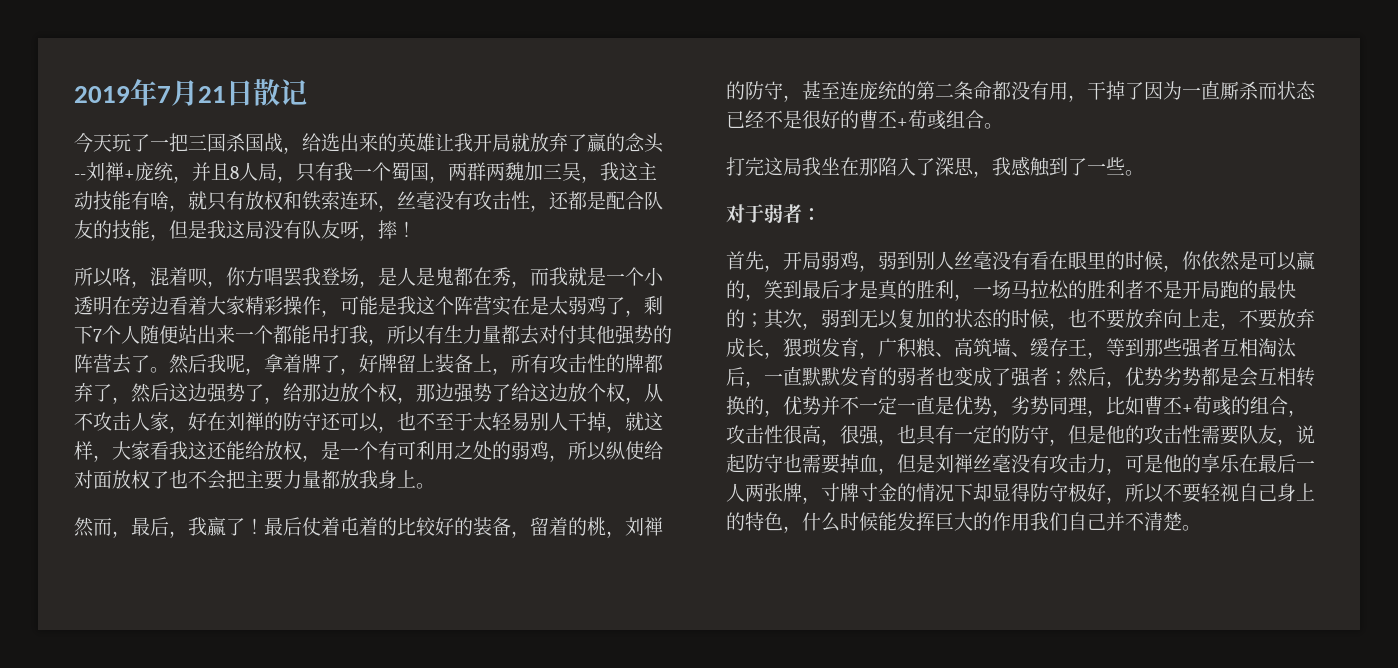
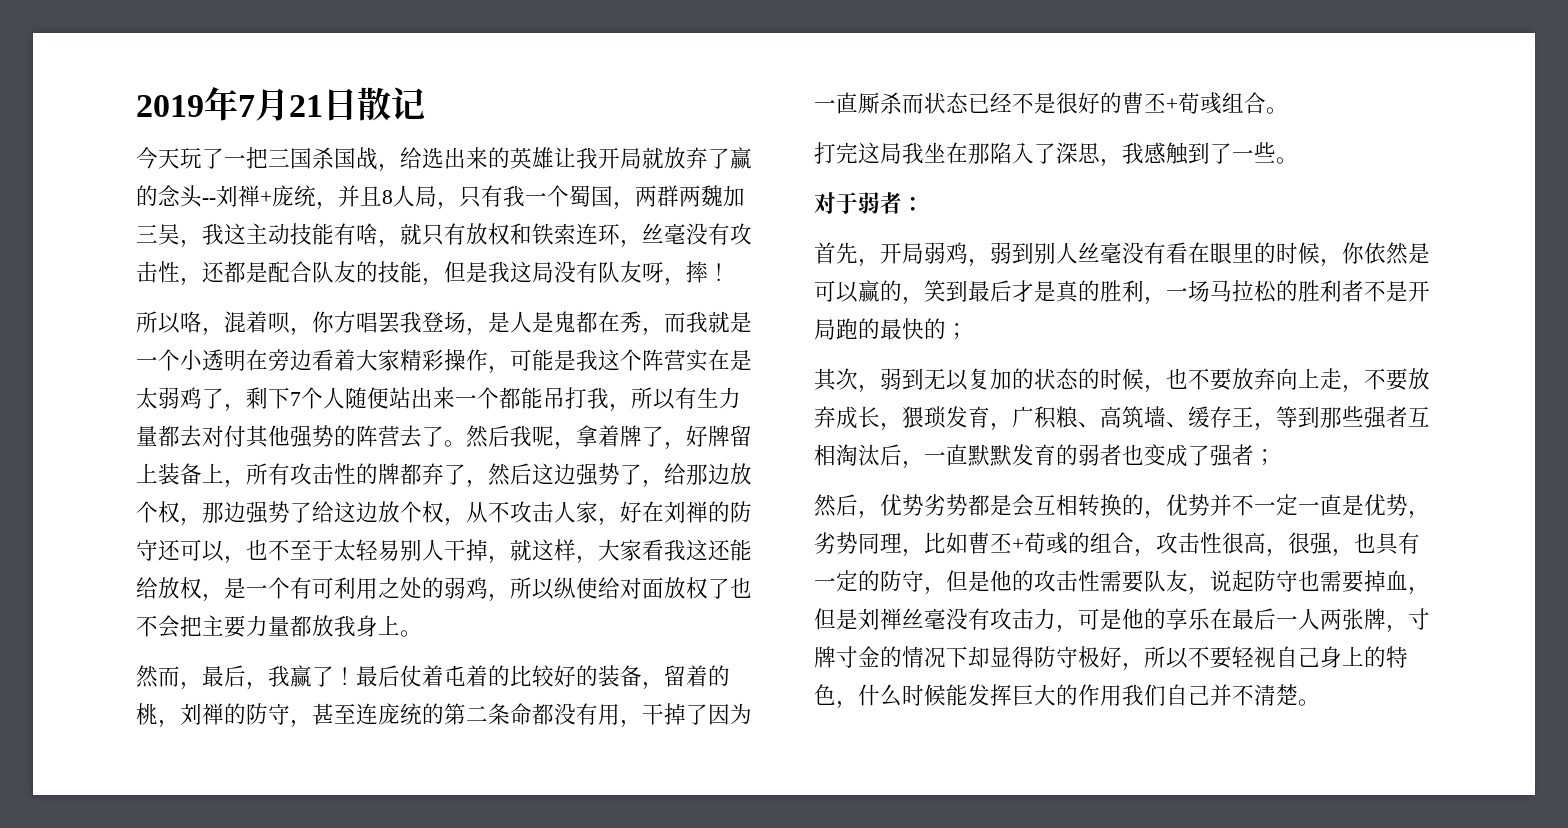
(764, 320) none -> (968, 331) //
(1068, 378) none -> (1276, 457) //

